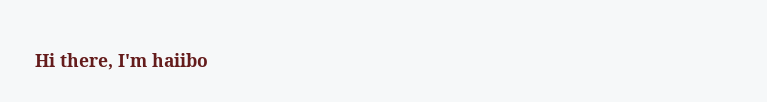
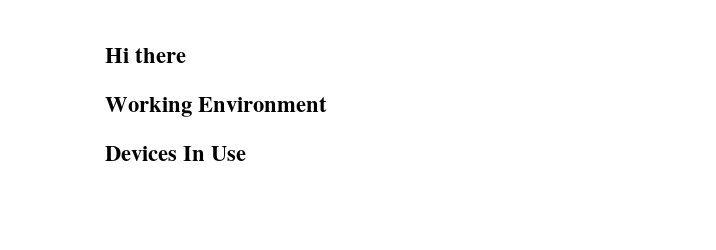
[60,53,208,70] there, I'm haiibo -> [135,48,187,63] [105,97,328,117] [105,146,247,161] there // Working Environment // Devices In Use

